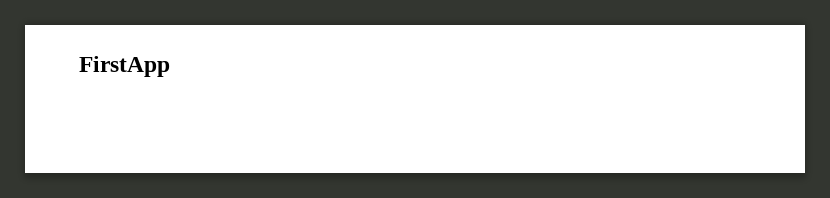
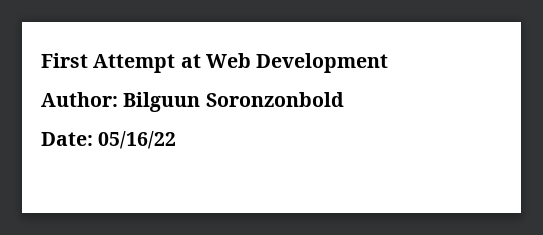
[79,56,170,77] FirstApp -> [41,53,389,73] [41,92,344,112] [41,131,177,149] First Attempt at Web Development // Author: Bilguun Soronzonbold // Date: 05/16/22

